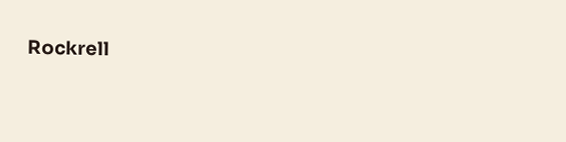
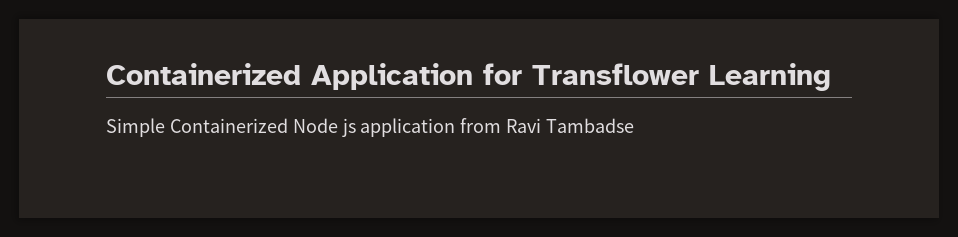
[27,39,110,57] Rockrell -> [106,63,831,91] [106,118,635,137] Containerized Application for Transflower Learning // Simple Containerized Node js application from Ravi Tambadse

